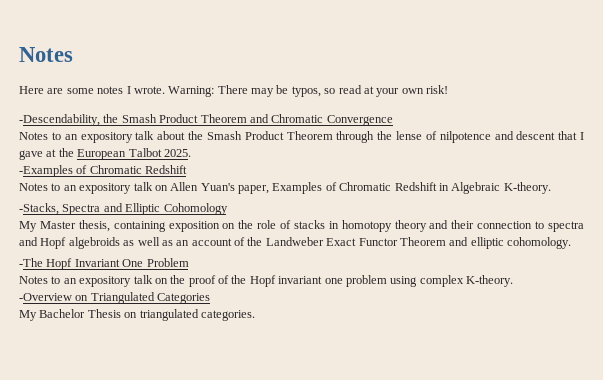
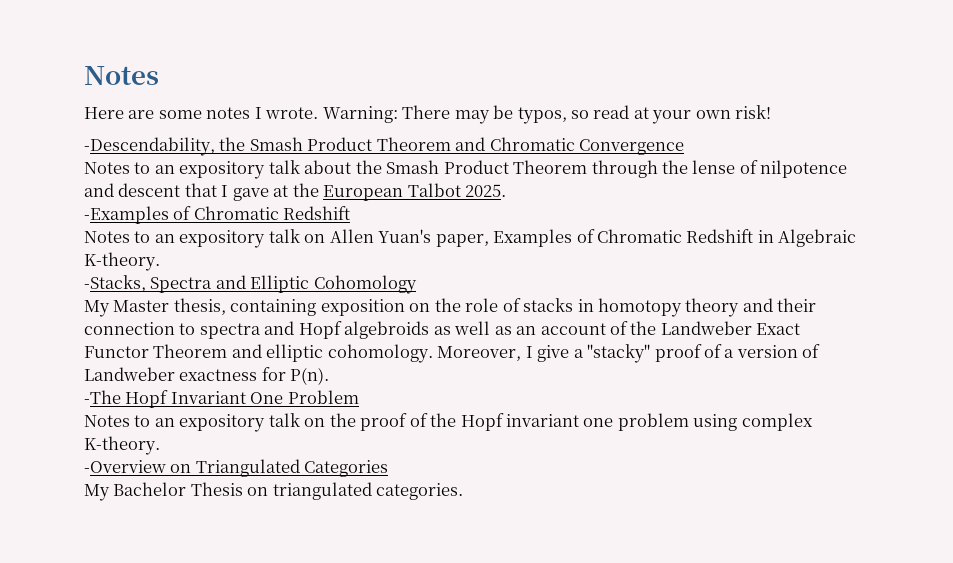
(571, 243) none -> [437,344,821,363] [84,367,330,385] Moreover, I give a "stacky" proof of a version of Landweber exactness for P(n).

